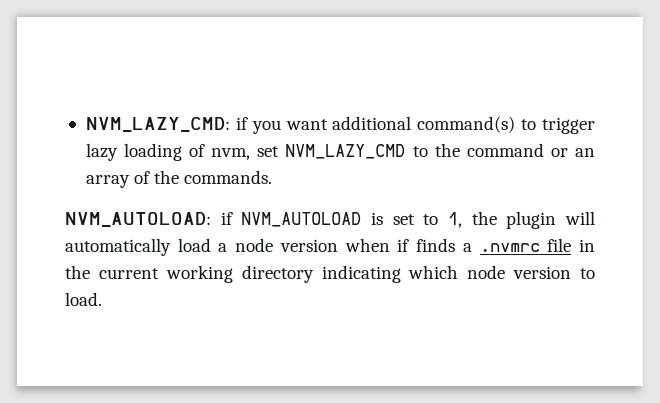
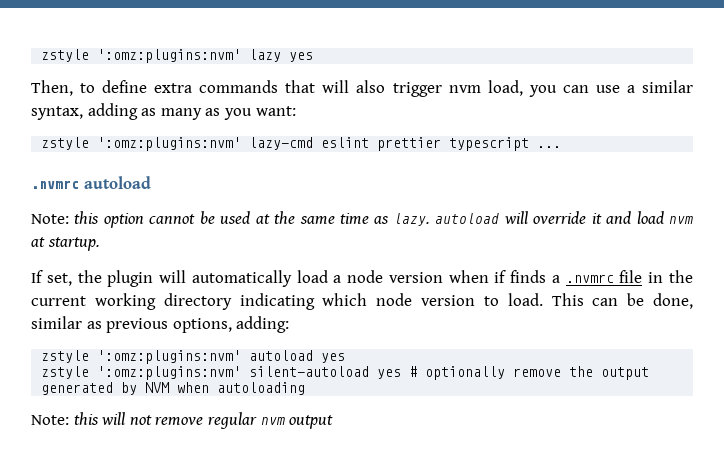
[85,116,595,134] [85,143,596,161] [85,170,273,188] [65,212,463,228] NVM_LAZY_CMD: if you want additional command(s) to trigger lazy loading of nvm, set NVM_LAZY_CMD to the command or an array of the commands. // NVM_AUTOLOAD: if NVM_AUTOLOAD is set to 1, -> [41,49,314,63] [31,80,694,97] [31,103,296,120] [41,137,562,151] [31,176,151,189] [31,211,694,228] [31,237,100,251] [31,270,72,286] zstyle ':omz:plugins:nvm' lazy yes // Then, to define extra commands that will also trigger nvm load, you can use a similar syntax, adding as many as you want: // zstyle ':omz:plugins:nvm' lazy-cmd eslint prettier typescript ... // .nvmrc autoload // Note: this option cannot be used at the same time as lazy. autoload will override it and load nvm at startup. // If set,
(102, 299) none -> [551,293,693,309] [31,316,290,333] [41,350,346,364] [41,366,650,380] [41,382,306,395] [31,412,334,429] This can be done, similar as previous options, adding: // zstyle ':omz:plugins:nvm' autoload yes // zstyle ':omz:plugins:nvm' silent-autoload yes # optionally remove the output generated by NVM when autoloading // Note: this will not remove regular nvm output

